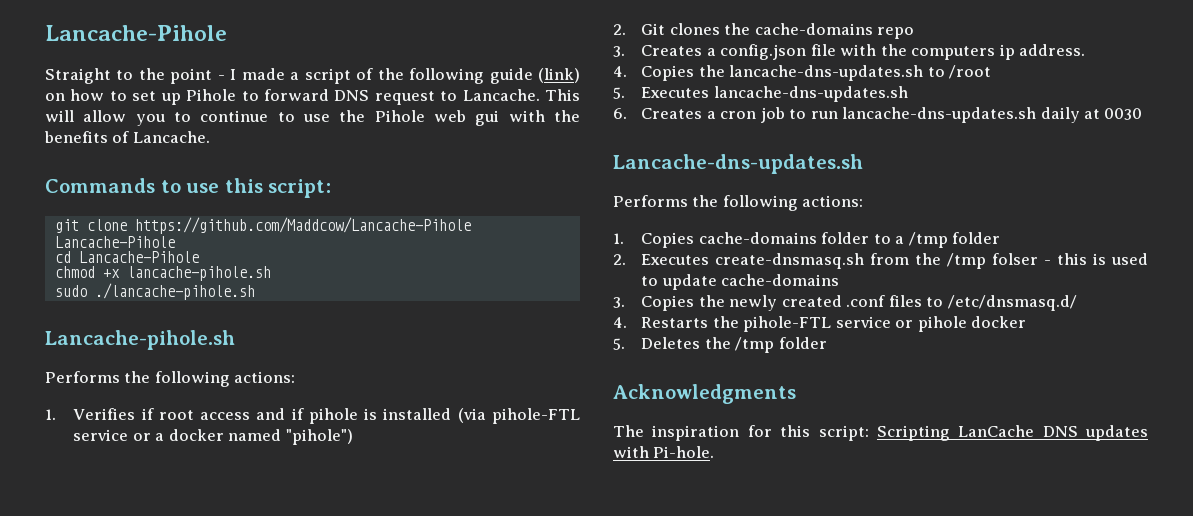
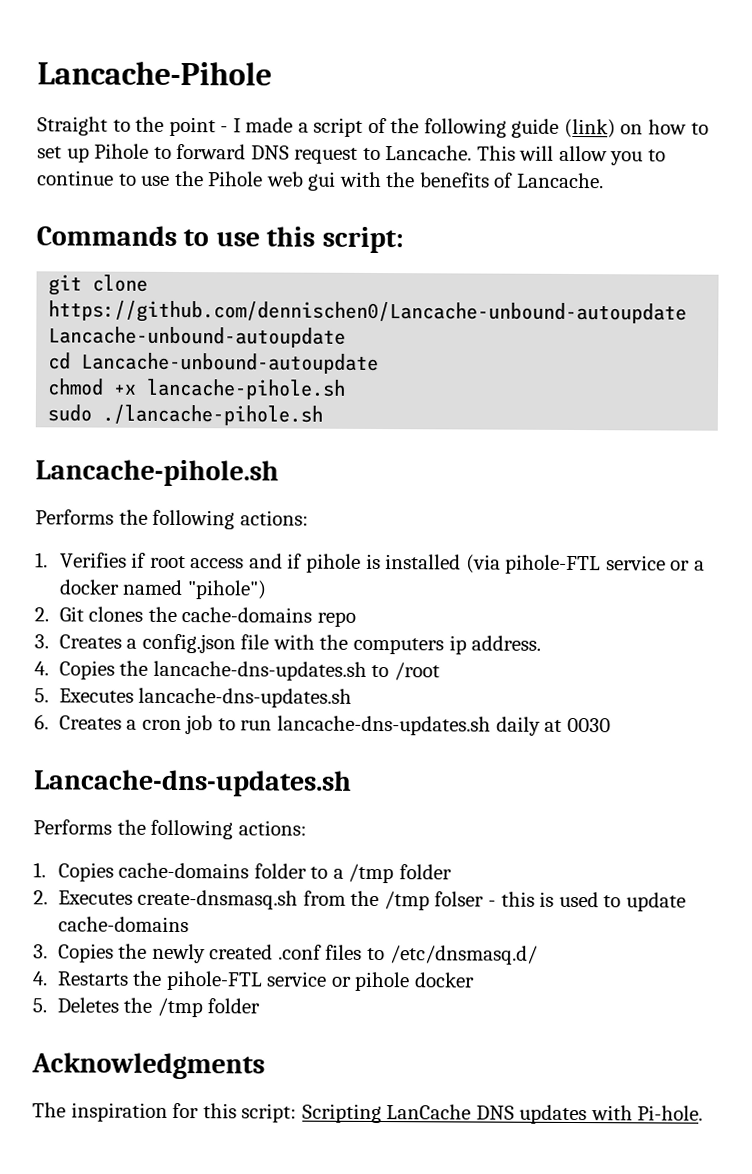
[134,217,471,234] [54,236,175,248] https://github.com/Maddcow/Lancache-Pihole Lancache-Pihole -> [48,300,688,325] [48,326,347,348] https://github.com/dennischen0/Lancache-unbound-autoupdate Lancache-unbound-autoupdate
[78,251,199,263] Lancache-Pihole -> [81,352,380,375] Lancache-unbound-autoupdate

